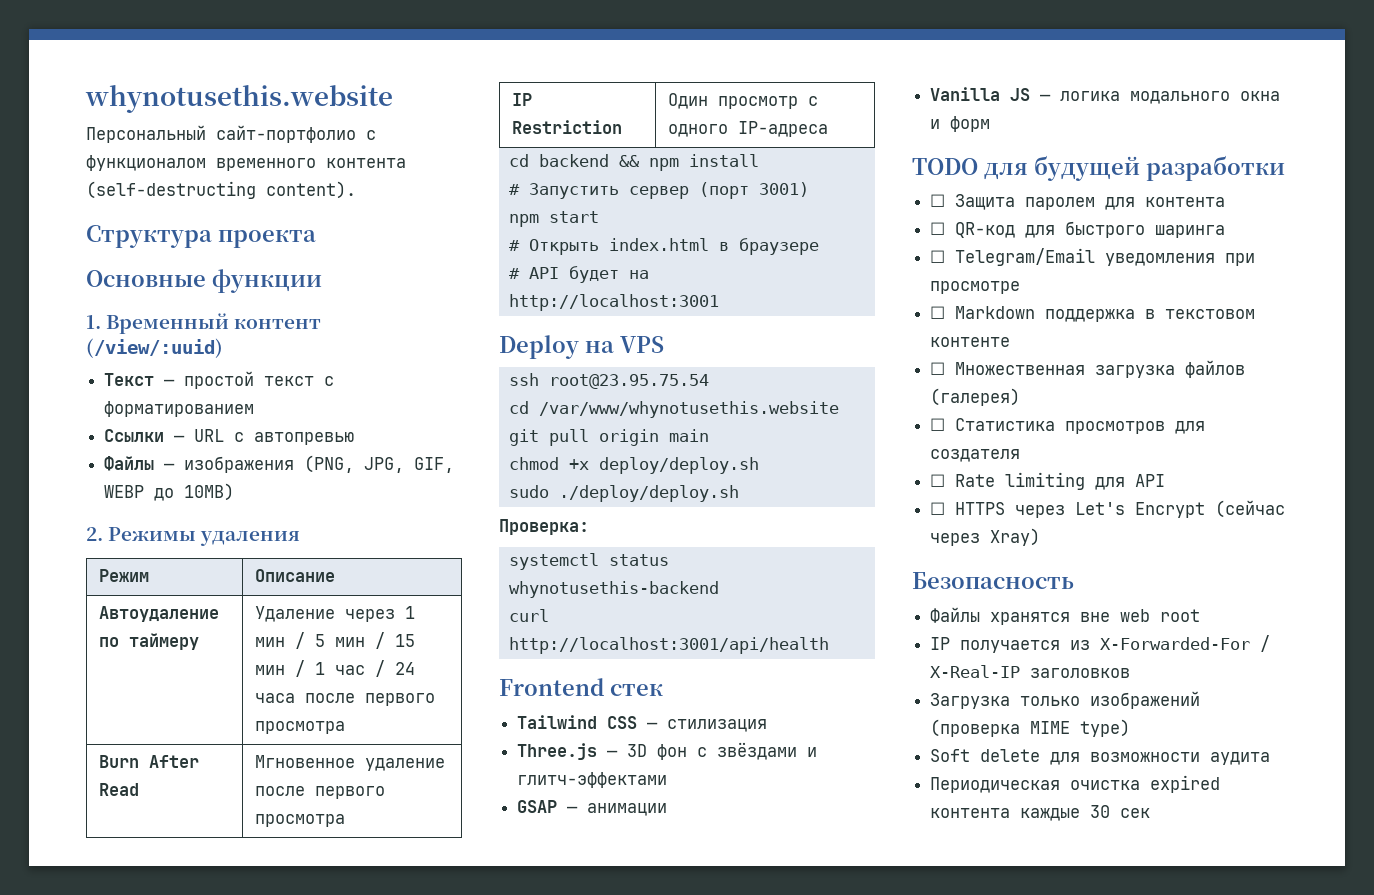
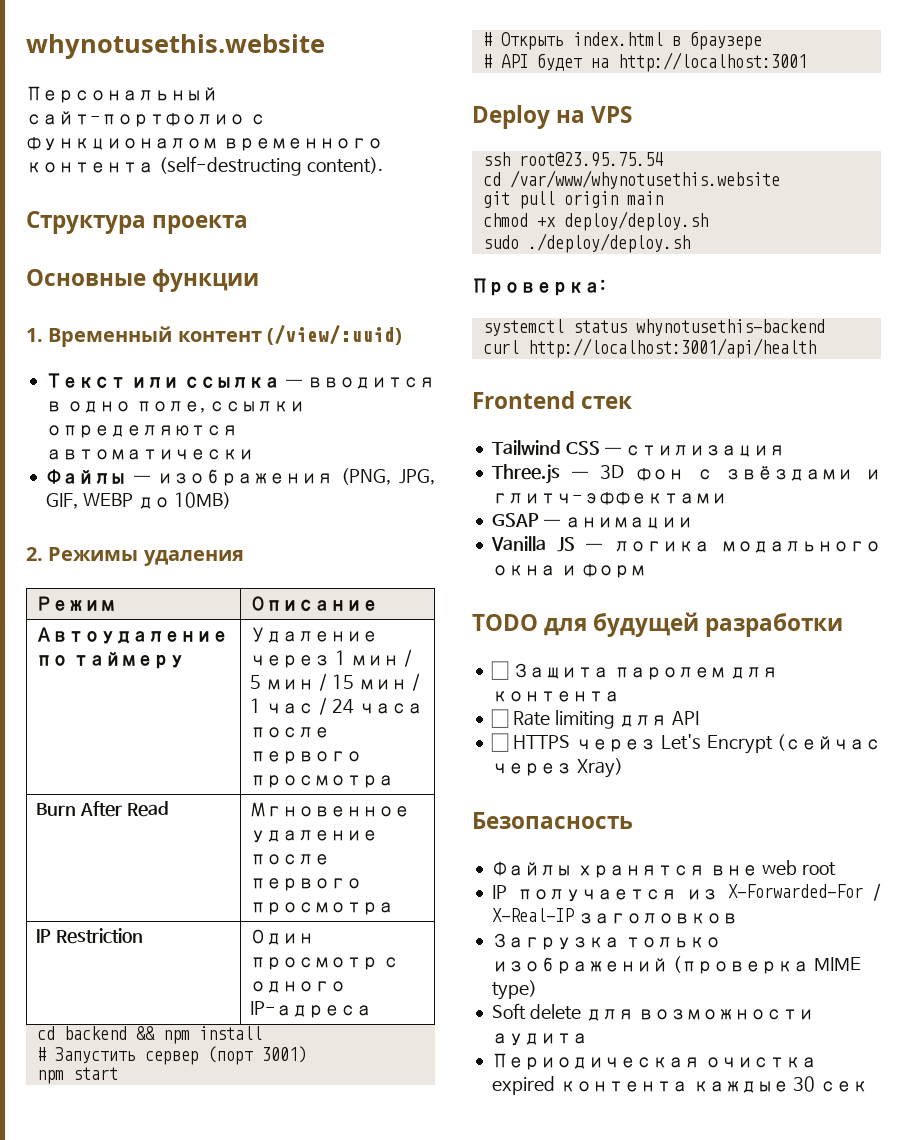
[164,371,335,389] [104,401,255,417] [104,429,355,445] — простой текст с форматированием // Ссылки — URL с автопревью -> [131,376,435,389] [45,401,306,413] [45,425,238,438] [45,449,254,460] или ссылка — вводится в одно поле, ссылки определяются автоматически
[930,221,1226,238] [930,248,1256,266] [930,281,1021,294] [930,306,1256,322] [930,337,1011,347] [930,360,1246,378] [930,388,1021,406] [930,418,1206,434] [930,449,1021,462] // ☐ QR-код для быстрого шаринга // ☐ Telegram/Email уведомления при просмотре // ☐ Markdown поддержка в текстовом контенте // ☐ Множественная загрузка файлов (галерея) // ☐ Статистика просмотров для создателя -> (620, 696) none

